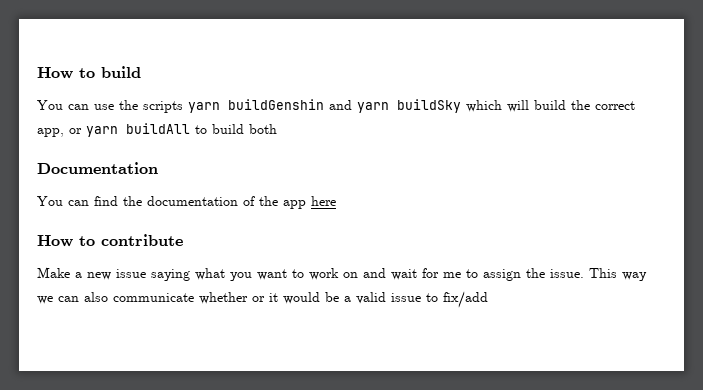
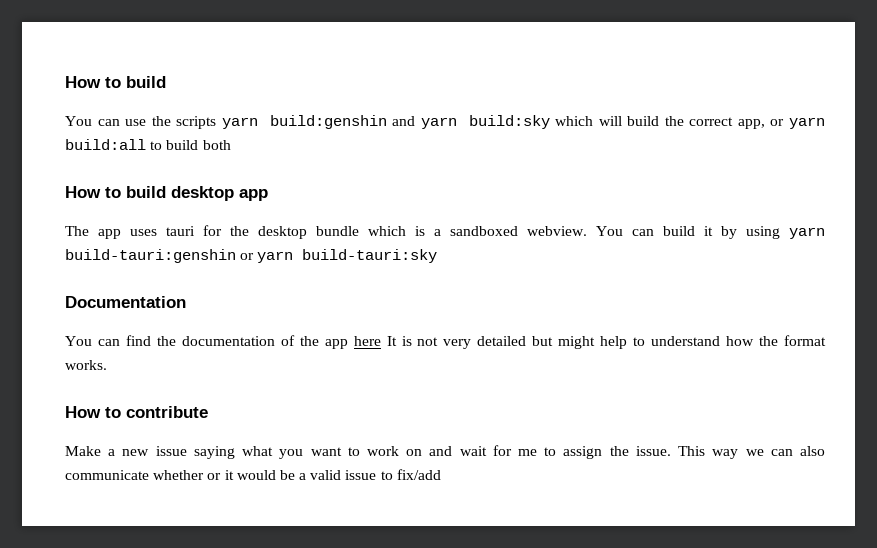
[228,99,324,110] buildGenshin -> [269,115,387,129] build:genshin
[397,99,461,113] buildSky -> [468,115,550,129] build:sky
[126,123,190,134] buildAll -> [65,139,146,150] build:all
(277, 129) none -> [65,186,268,201] [65,225,825,239] [65,249,438,263] // How to build desktop app // The app uses tauri for the desktop bundle which is a sandboxed webview. You can build it by using yarn build-tauri:genshin or yarn build-tauri:sky
(336, 201) none -> [386,335,827,349] [65,360,107,370] It is not very detailed but might help to understand how the format works.

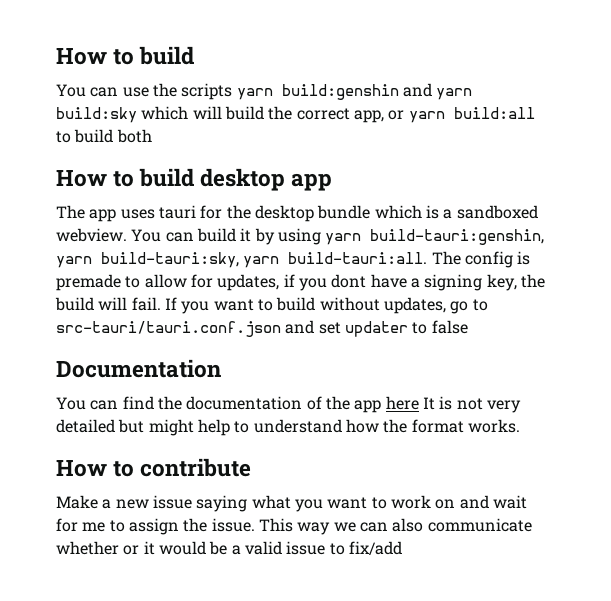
[65,249,438,263] build-tauri:genshin or yarn build-tauri:sky -> [370,229,545,245] [56,251,531,268] [56,274,545,291] [55,297,488,314] [56,320,468,337] build-tauri:genshin, yarn build-tauri:sky, yarn build-tauri:all. The config is premade to allow for updates, if you dont have a signing key, the build will fail. If you want to build without updates, go to src-tauri/tauri.conf.json and set updater to false

